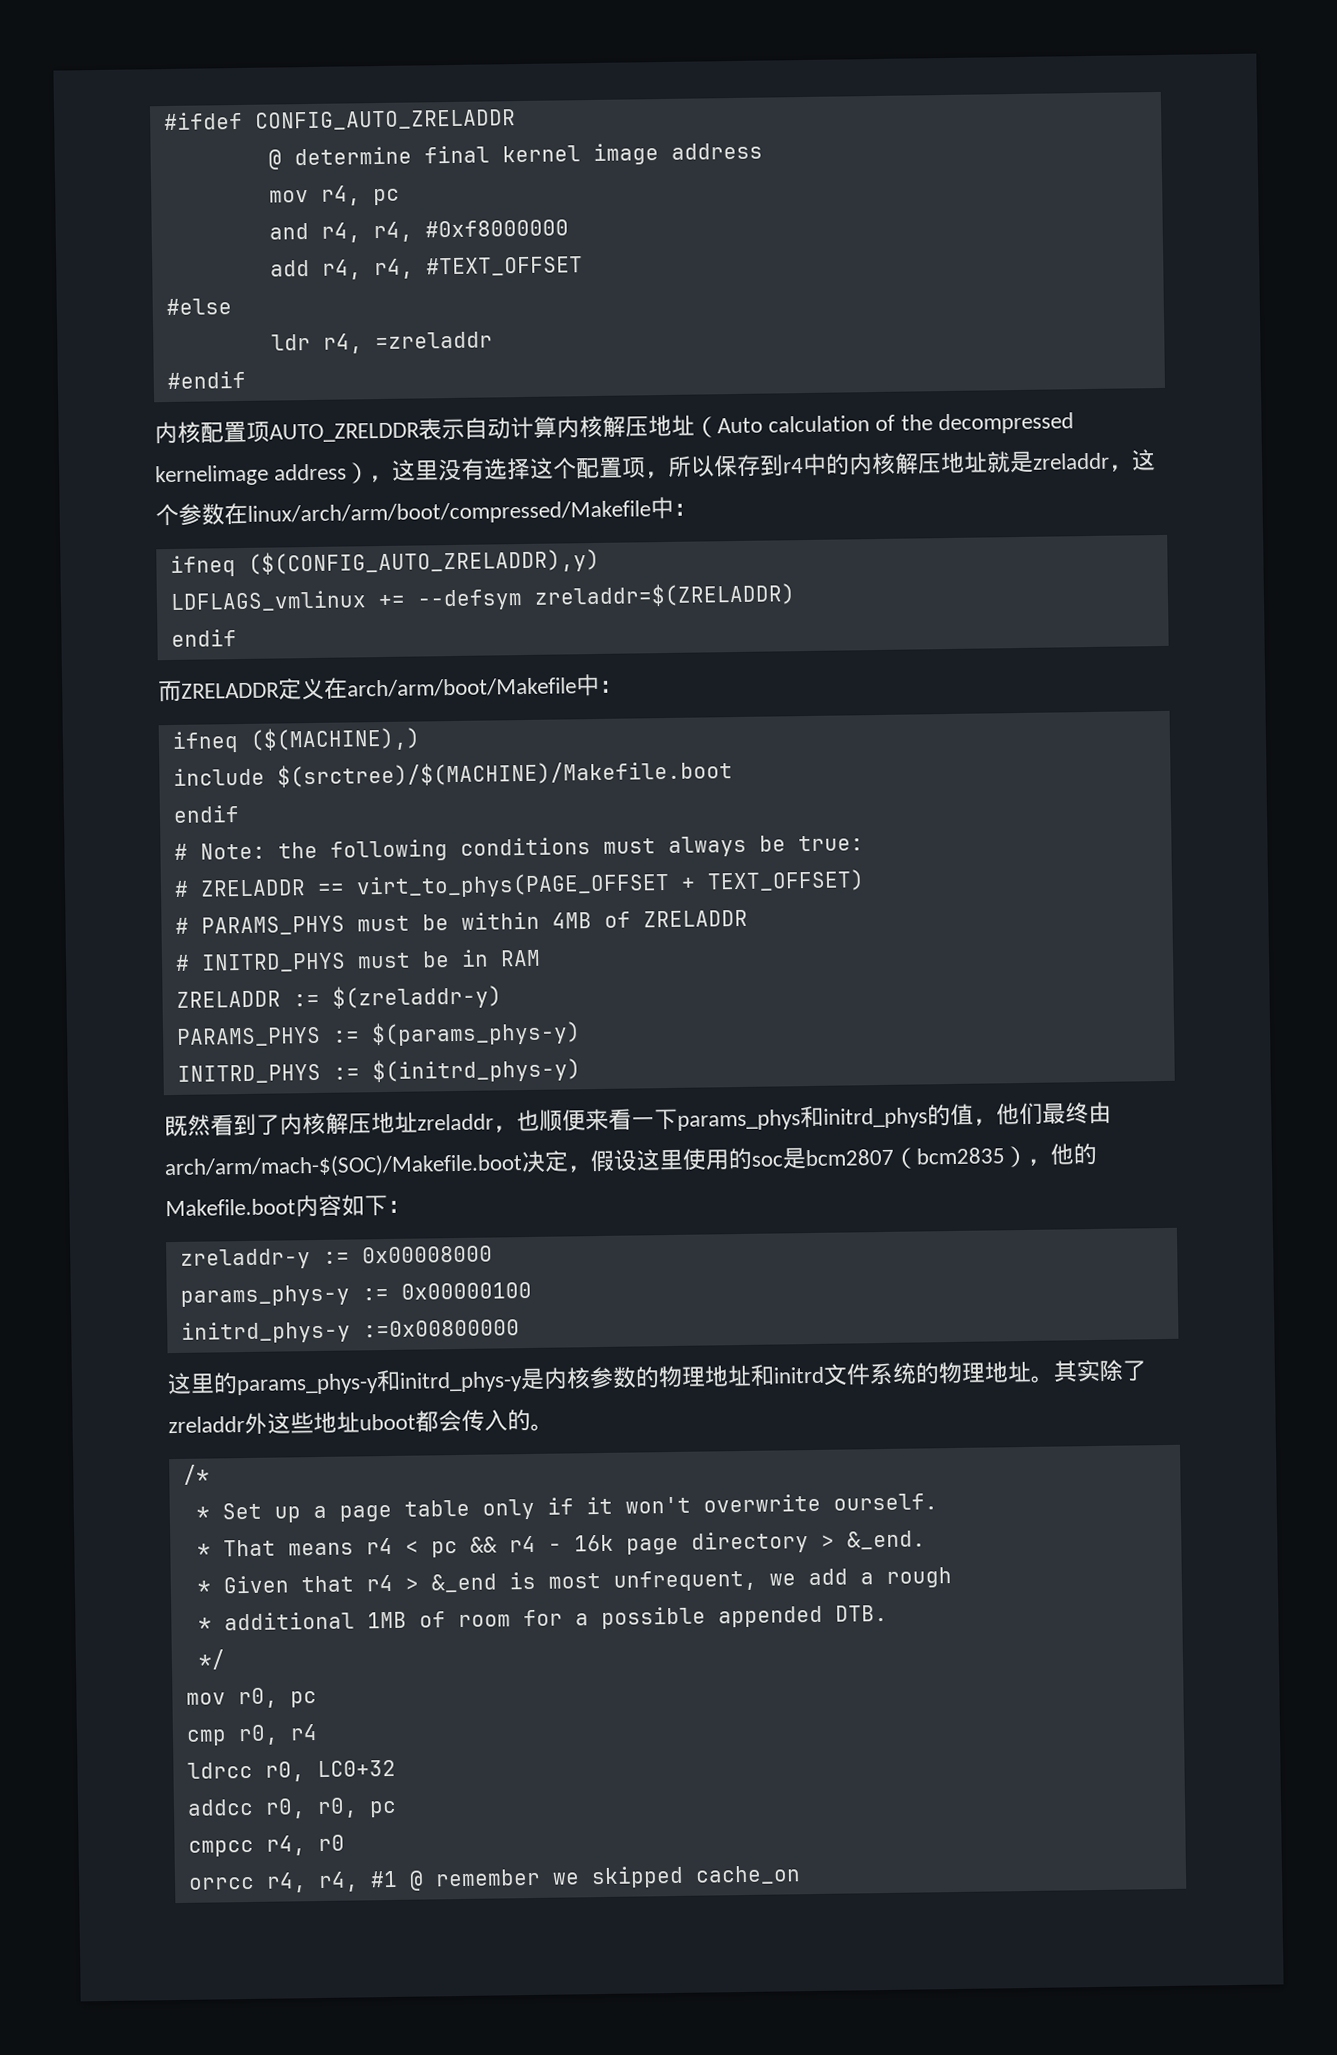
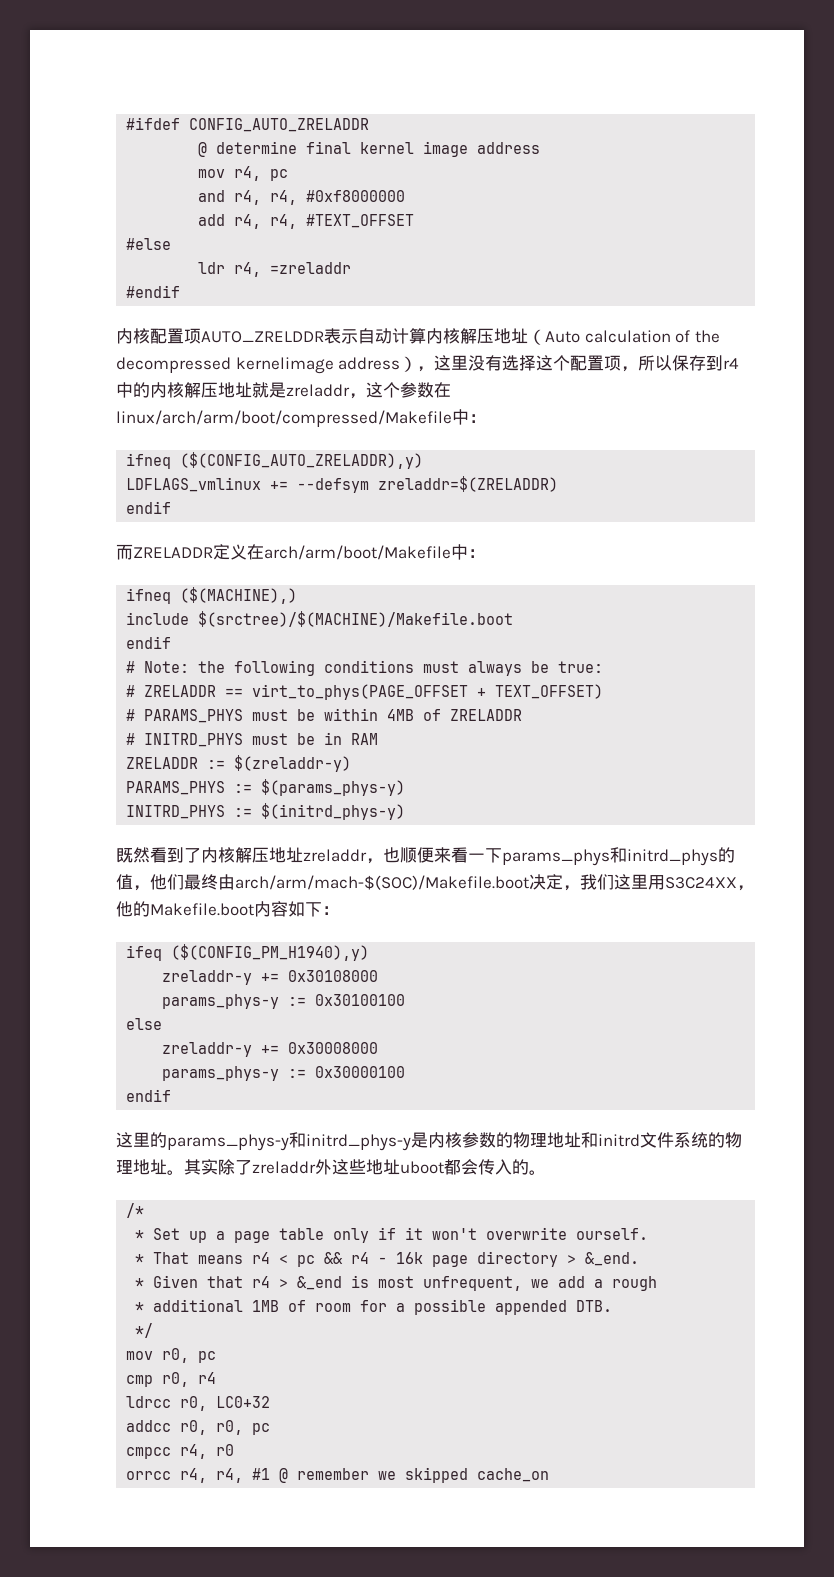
[590,1145,1029,1173] 假设这里使用的soc是bcm2807（bcm2835） -> [580,874,737,890] 我们这里用S3C24XX
[179,1245,493,1270] [179,1281,532,1307] [180,1319,520,1344] // zreladdr-y := 0x00008000 // params_phys-y := 0x00000100 // initrd_phys-y :=0x00800000 -> [126,944,370,961] [162,970,379,985] [162,994,406,1009] [126,1018,163,1030] [162,1042,379,1057] [162,1066,406,1081] [126,1089,172,1102] // ifeq ($(CONFIG_PM_H1940),y) // zreladdr-y += 0x30108000 // params_phys-y := 0x30100100 // else // zreladdr-y += 0x30008000 // params_phys-y := 0x30000100 // endif

